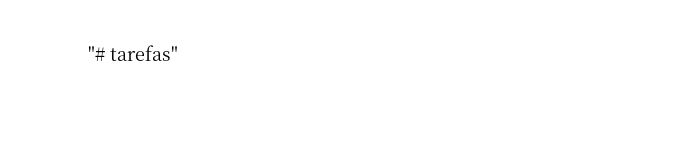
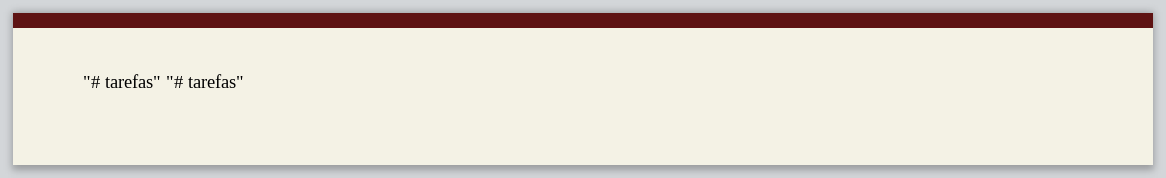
[88,45,178,61] "# tarefas" -> [83,74,244,88] "# tarefas" "# tarefas"

